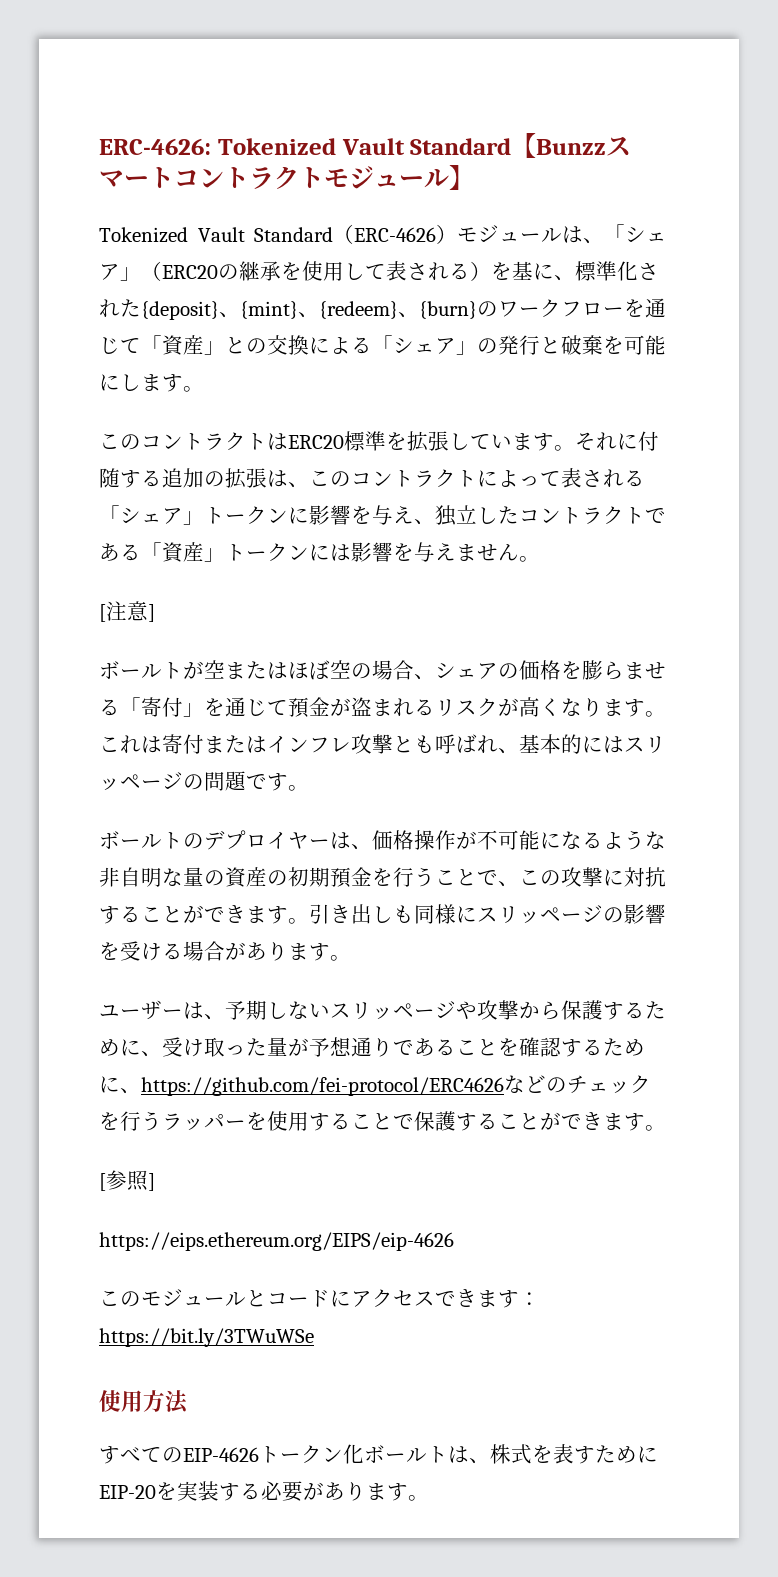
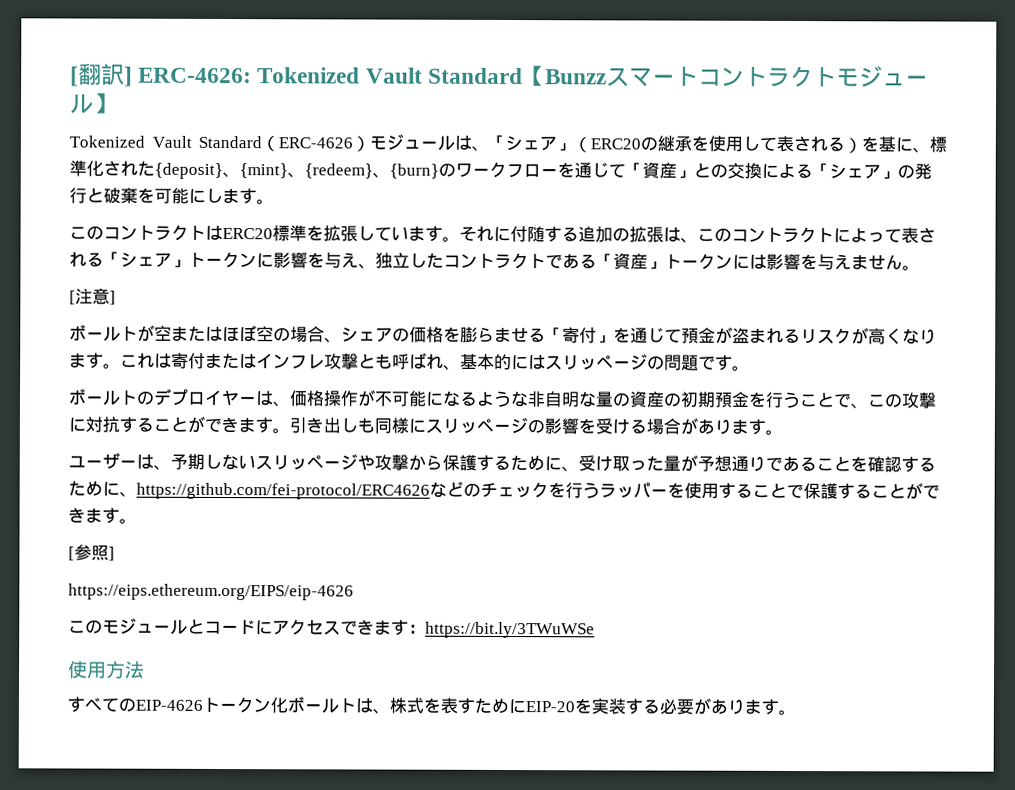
(99, 146) none -> [70,63,133,87] [翻訳]

